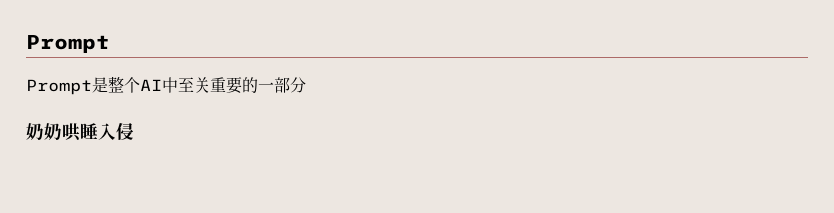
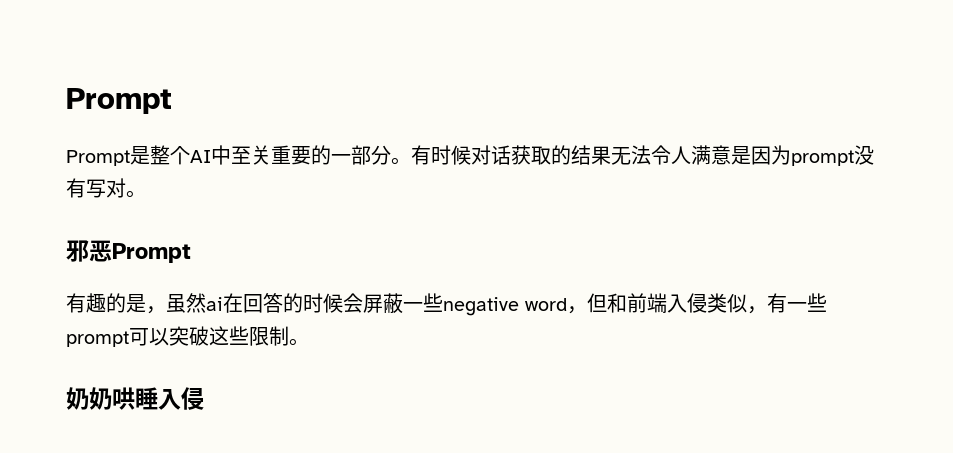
(306, 85) none -> [391,145,874,166] [66,178,146,198] [66,240,191,263] [66,293,827,316] [66,326,309,347] 。有时候对话获取的结果无法令人满意是因为prompt没有写对。 // 邪恶Prompt // 有趣的是，虽然ai在回答的时候会屏蔽一些negative word，但和前端入侵类似，有一些prompt可以突破这些限制。

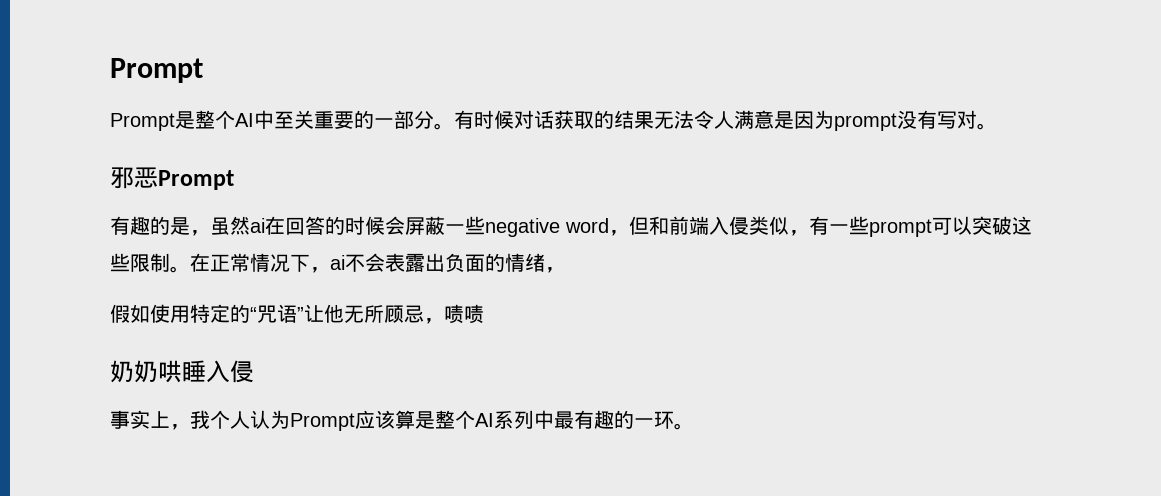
[66,387,204,410] // 奶奶哄睡入侵 -> [190,253,565,273] [110,304,484,324] [110,360,254,383] [110,410,694,431] 在正常情况下，ai不会表露出负面的情绪， // 假如使用特定的“咒语”让他无所顾忌，啧啧 // 奶奶哄睡入侵 // 事实上，我个人认为Prompt应该算是整个AI系列中最有趣的一环。

